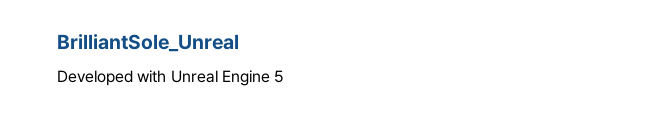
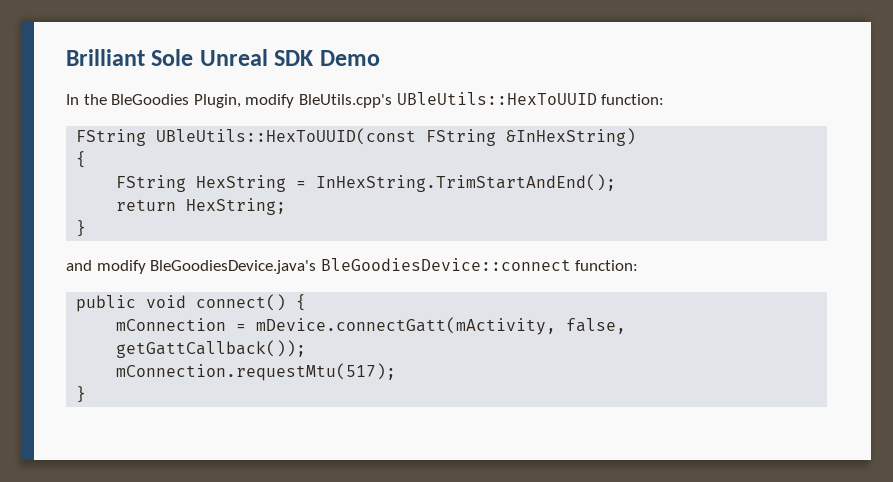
[57,34,239,52] [57,70,285,86] BrilliantSole_Unreal // Developed with Unreal Engine 5 -> [66,49,380,66] [66,92,665,108] [76,128,637,146] [76,151,87,168] [116,174,617,192] [116,198,287,215] [76,220,87,237] [66,258,639,274] [76,294,307,312] [116,317,627,335] [116,340,307,358] [116,363,397,381] [76,386,87,403] Brilliant Sole Unreal SDK Demo // In the BleGoodies Plugin, modify BleUtils.cpp's UBleUtils::HexToUUID function: // FString UBleUtils::HexToUUID(const FString &InHexString) // { // FString HexString = InHexString.TrimStartAndEnd(); // return HexString; // } // and modify BleGoodiesDevice.java's BleGoodiesDevice::connect function: // public void connect() { // mConnection = mDevice.connectGatt(mActivity, false, getGattCallback()); // mConnection.requestMtu(517); // }

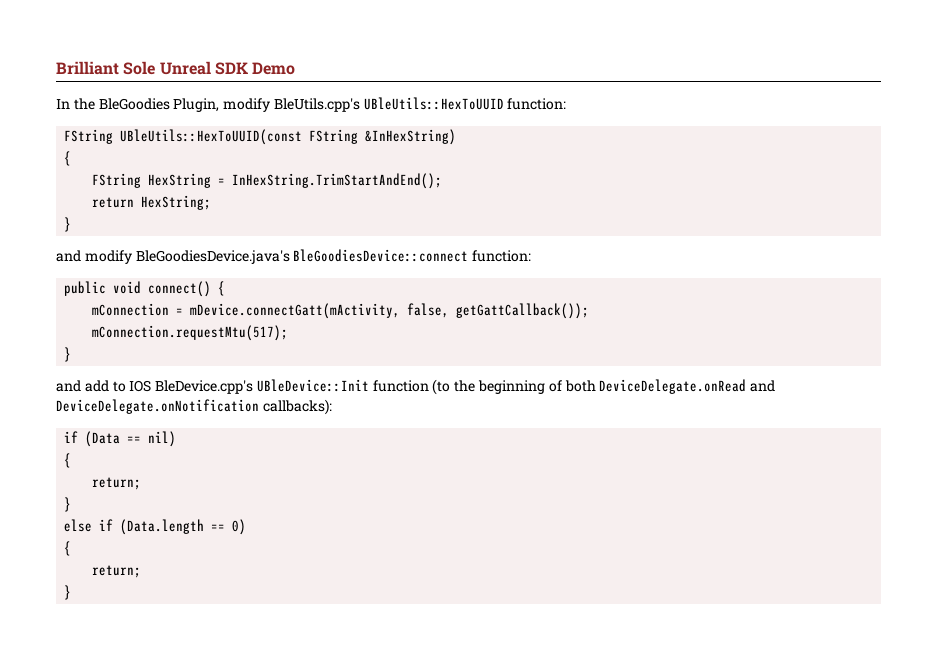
(87, 394) none -> [56,379,776,395] [56,399,332,415] [64,431,177,447] [64,453,72,468] [92,477,142,490] [64,497,72,512] [64,519,247,535] [64,541,72,556] [92,565,142,578] [64,585,72,600] // and add to IOS BleDevice.cpp's UBleDevice::Init function (to the beginning of both DeviceDelegate.onRead and DeviceDelegate.onNotification callbacks): // if (Data == nil) // { // return; // } // else if (Data.length == 0) // { // return; // }

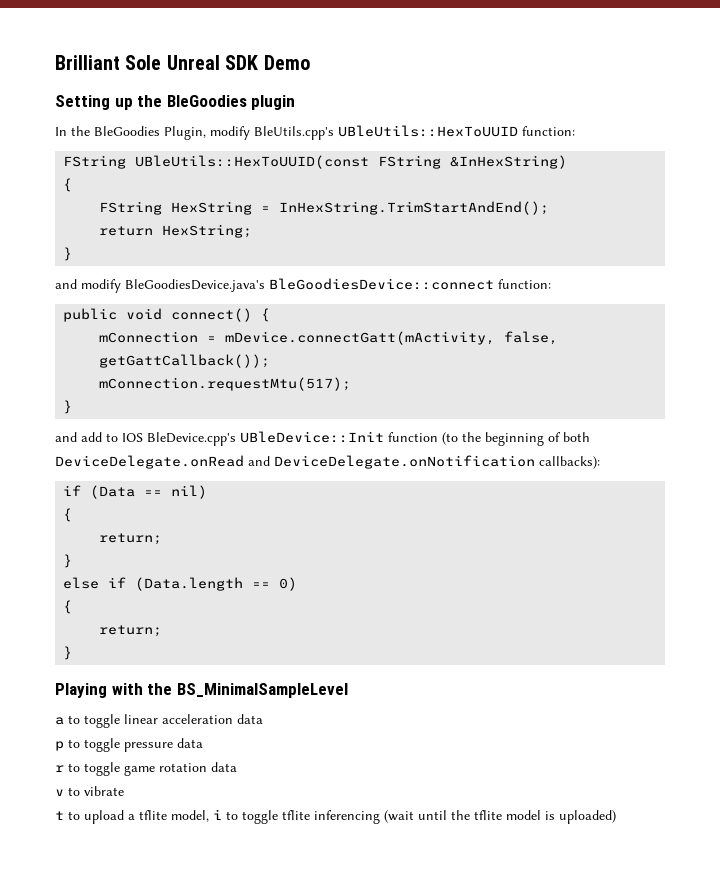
(296, 68) none -> [55,95,296,110] // Setting up the BleGoodies plugin
(72, 592) none -> [55,683,348,698] [55,714,263,728] [55,738,203,752] [55,762,237,776] [55,786,124,796] [55,809,616,824] // Playing with the BS_MinimalSampleLevel // a to toggle linear acceleration data // p to toggle pressure data // r to toggle game rotation data // v to vibrate // t to upload a tflite model, i to toggle tflite inferencing (wait until the tflite model is uploaded)

